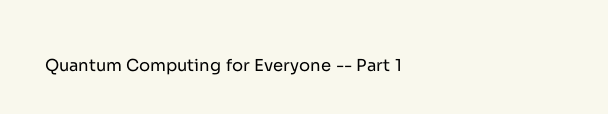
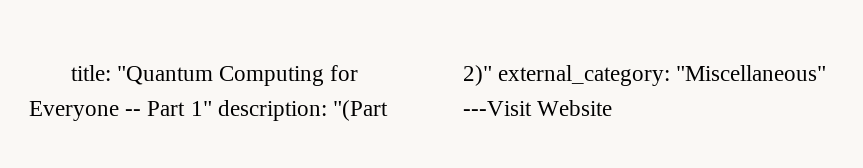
[45,58,122,75] Quantum -> [70,65,213,85] title: "Quantum
[394,58,402,71] 1 -> [190,100,389,121] [463,65,827,86] [463,100,613,116] 1" description: "(Part 2)" external_category: "Miscellaneous" ---Visit Website

